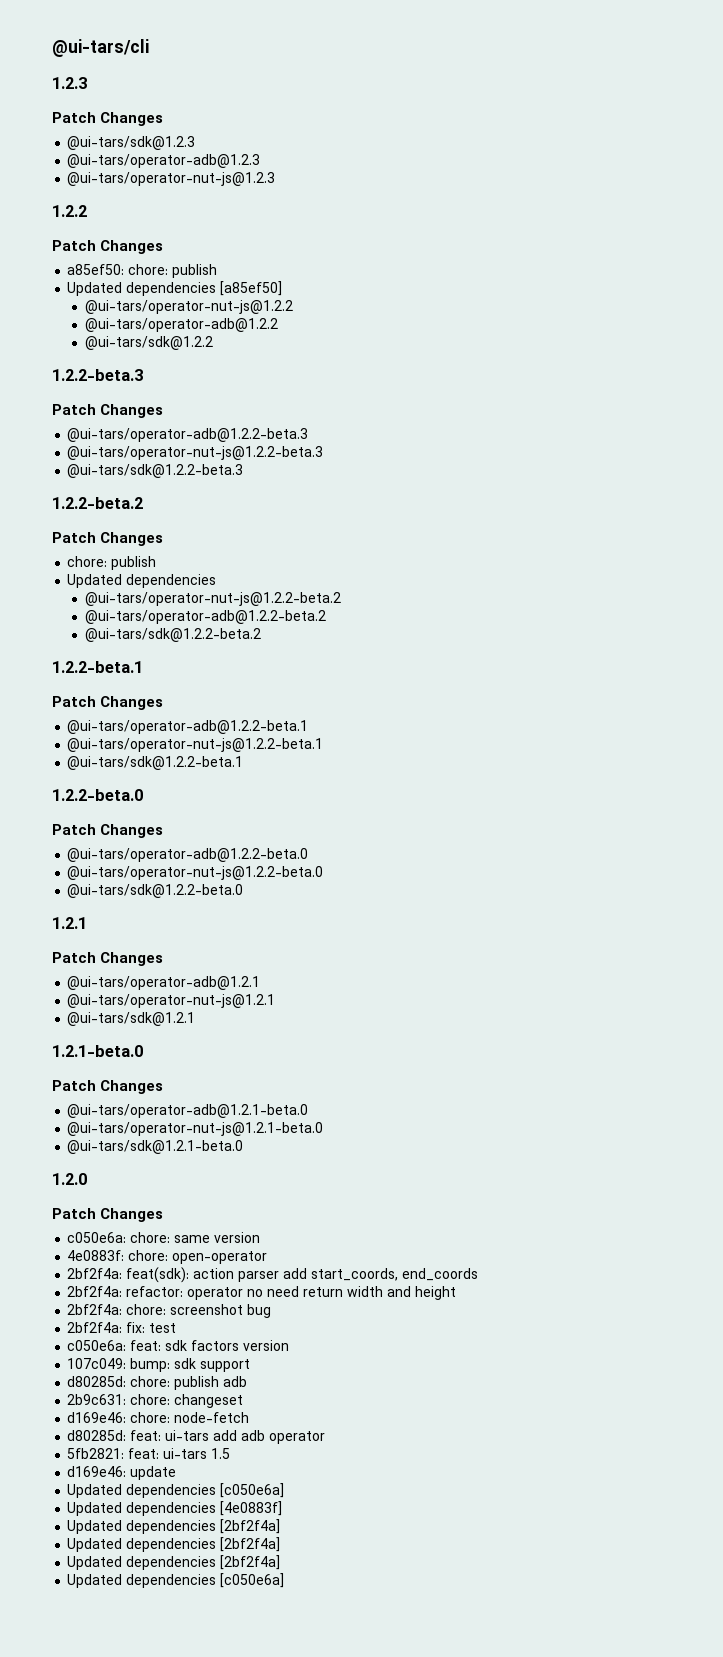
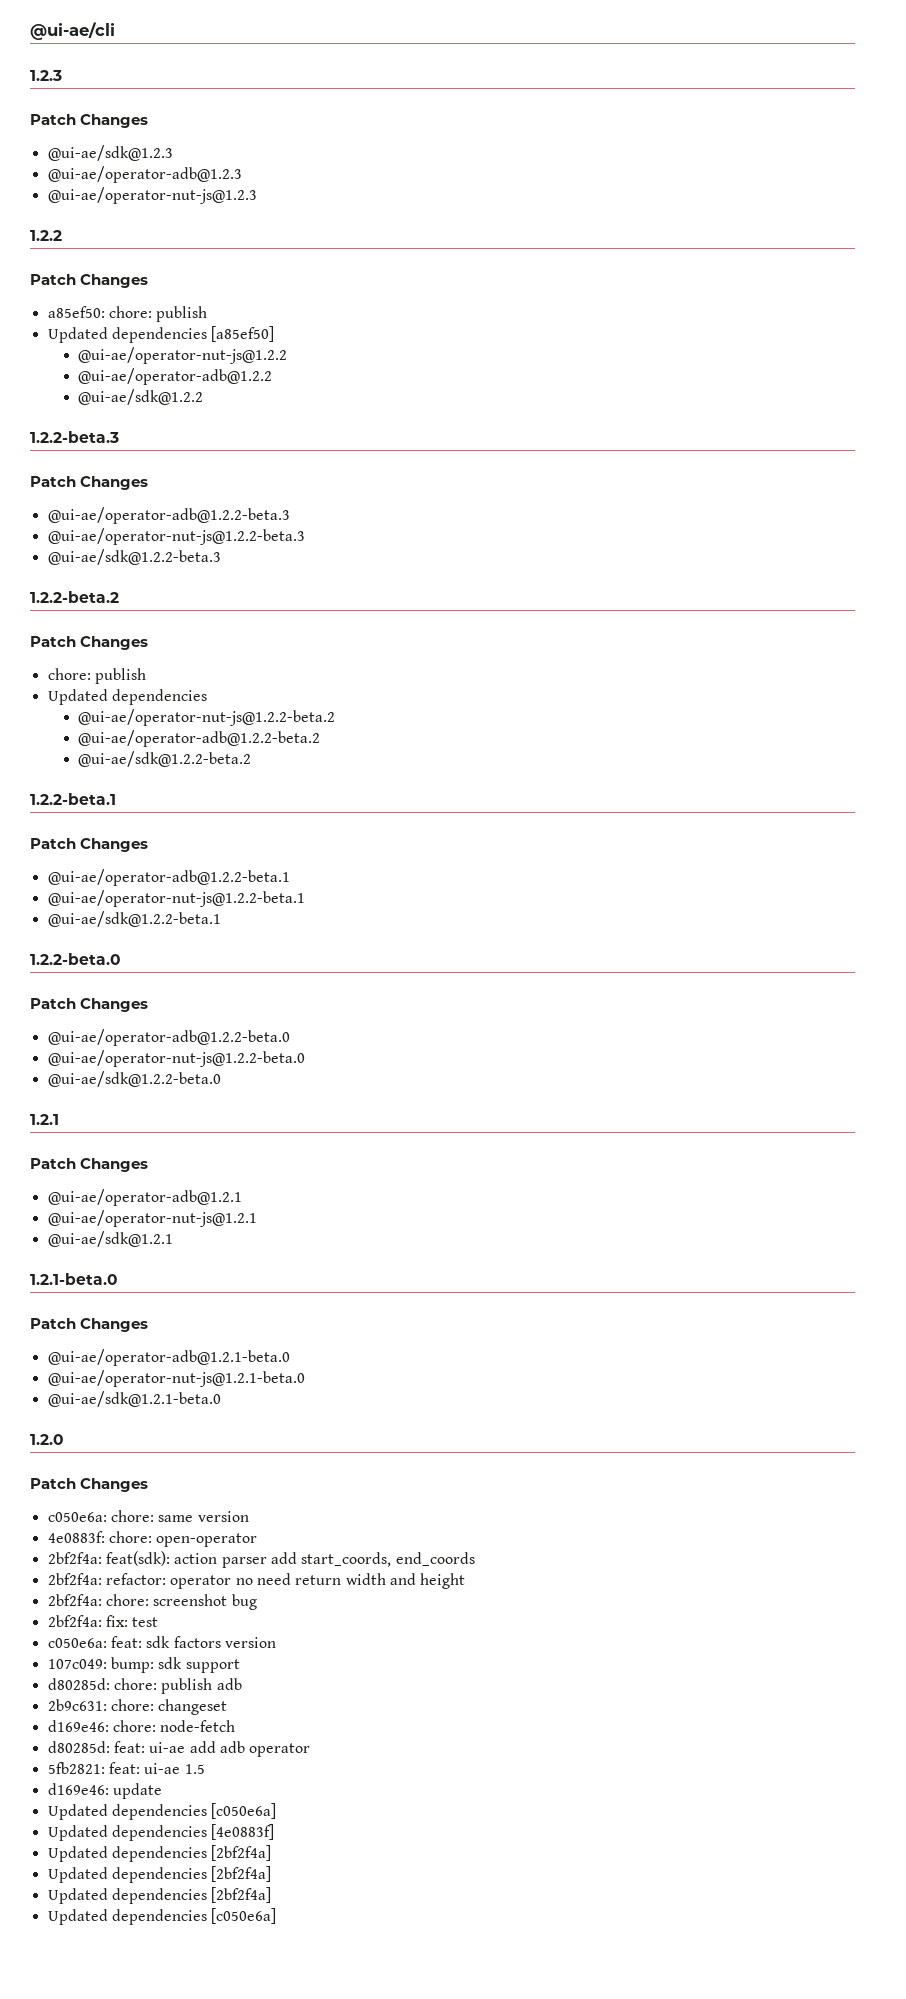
[52,39,149,57] @ui-tars/cli -> [30,22,115,40] @ui-ae/cli
[67,136,196,150] [67,154,261,168] [67,172,276,186] @ui-tars/sdk@1.2.3 // @ui-tars/operator-adb@1.2.3 // @ui-tars/operator-nut-js@1.2.3 -> [47,145,173,161] [47,166,242,183] [47,187,257,204] @ui-ae/sdk@1.2.3 // @ui-ae/operator-adb@1.2.3 // @ui-ae/operator-nut-js@1.2.3
[85,300,294,314] [85,318,279,332] [85,336,214,350] @ui-tars/operator-nut-js@1.2.2 // @ui-tars/operator-adb@1.2.2 // @ui-tars/sdk@1.2.2 -> [78,347,288,364] [78,368,273,385] [78,389,204,405] @ui-ae/operator-nut-js@1.2.2 // @ui-ae/operator-adb@1.2.2 // @ui-ae/sdk@1.2.2
[67,428,309,442] [67,446,324,460] [67,464,244,478] @ui-tars/operator-adb@1.2.2-beta.3 // @ui-tars/operator-nut-js@1.2.2-beta.3 // @ui-tars/sdk@1.2.2-beta.3 -> [47,507,290,524] [47,528,305,545] [47,549,221,565] @ui-ae/operator-adb@1.2.2-beta.3 // @ui-ae/operator-nut-js@1.2.2-beta.3 // @ui-ae/sdk@1.2.2-beta.3
[85,592,342,606] [85,610,327,624] [85,628,262,642] @ui-tars/operator-nut-js@1.2.2-beta.2 // @ui-tars/operator-adb@1.2.2-beta.2 // @ui-tars/sdk@1.2.2-beta.2 -> [78,709,336,726] [78,730,321,747] [78,751,252,767] @ui-ae/operator-nut-js@1.2.2-beta.2 // @ui-ae/operator-adb@1.2.2-beta.2 // @ui-ae/sdk@1.2.2-beta.2
[67,720,309,734] [67,738,324,752] [67,756,244,770] @ui-tars/operator-adb@1.2.2-beta.1 // @ui-tars/operator-nut-js@1.2.2-beta.1 // @ui-tars/sdk@1.2.2-beta.1 -> [47,869,290,886] [47,890,305,907] [47,911,221,927] @ui-ae/operator-adb@1.2.2-beta.1 // @ui-ae/operator-nut-js@1.2.2-beta.1 // @ui-ae/sdk@1.2.2-beta.1
[67,848,309,862] [67,866,324,880] [67,884,244,898] @ui-tars/operator-adb@1.2.2-beta.0 // @ui-tars/operator-nut-js@1.2.2-beta.0 // @ui-tars/sdk@1.2.2-beta.0 -> [47,1029,290,1046] [47,1050,305,1067] [47,1071,221,1087] @ui-ae/operator-adb@1.2.2-beta.0 // @ui-ae/operator-nut-js@1.2.2-beta.0 // @ui-ae/sdk@1.2.2-beta.0
[67,976,261,990] [67,994,276,1008] [67,1012,196,1026] @ui-tars/operator-adb@1.2.1 // @ui-tars/operator-nut-js@1.2.1 // @ui-tars/sdk@1.2.1 -> [47,1189,242,1206] [47,1210,257,1227] [47,1231,173,1247] @ui-ae/operator-adb@1.2.1 // @ui-ae/operator-nut-js@1.2.1 // @ui-ae/sdk@1.2.1
[67,1104,309,1118] [67,1122,324,1136] [67,1140,244,1154] @ui-tars/operator-adb@1.2.1-beta.0 // @ui-tars/operator-nut-js@1.2.1-beta.0 // @ui-tars/sdk@1.2.1-beta.0 -> [47,1349,290,1366] [47,1370,305,1387] [47,1391,221,1407] @ui-ae/operator-adb@1.2.1-beta.0 // @ui-ae/operator-nut-js@1.2.1-beta.0 // @ui-ae/sdk@1.2.1-beta.0
[165,1430,210,1441] ui-tars -> [149,1742,186,1753] ui-ae
[163,1448,208,1459] ui-tars -> [144,1763,181,1774] ui-ae

